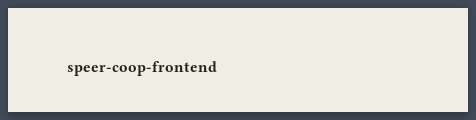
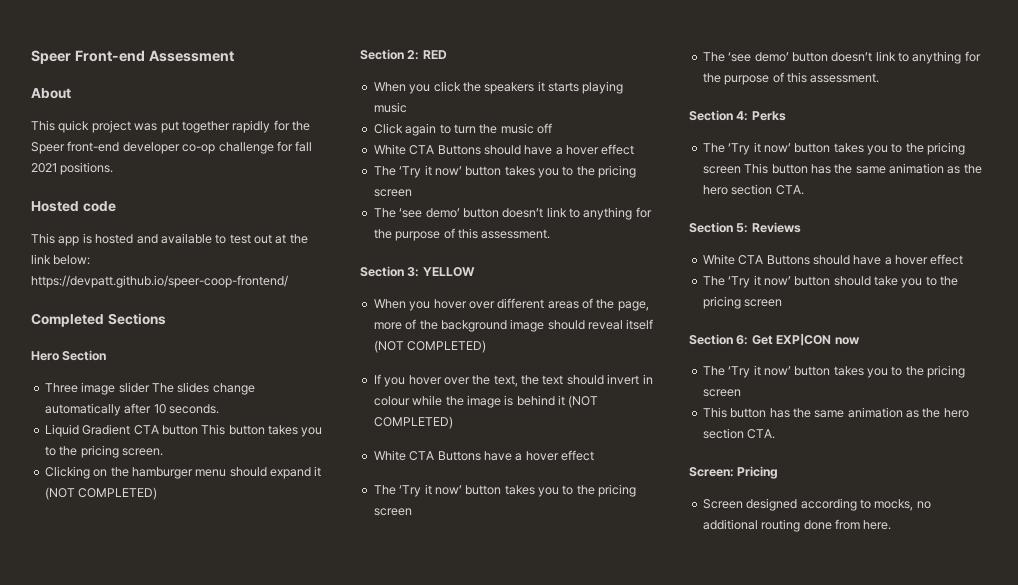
[67,61,217,76] speer-coop-frontend -> [31,50,234,64] [31,88,71,99] [31,120,310,133] [31,141,313,154] [31,162,114,175] [31,201,116,212] [31,233,308,246] [31,254,91,265] [31,275,288,288] [31,313,166,327] [31,350,107,361] [44,382,255,395] [44,403,219,416] [44,424,323,437] [44,445,163,458] [44,466,322,479] [44,487,158,500] [360,49,447,60] [373,81,624,94] [373,102,407,113] [373,123,552,136] [373,144,635,155] [373,165,637,178] [373,189,412,197] [373,207,652,220] [373,228,551,241] [360,266,475,277] [373,298,649,311] [373,319,654,332] [373,340,487,353] [373,374,653,387] [373,395,599,408] [373,416,453,429] [373,450,594,461] [373,484,637,497] [373,508,412,516] [702,51,981,64] [702,72,880,85] [689,110,786,121] [702,142,966,155] [702,163,982,174] [702,184,804,195] [689,222,801,233] [702,254,964,265] [702,275,959,288] [702,296,783,309] [689,333,860,346] [702,365,966,378] [702,389,741,397] [702,407,969,418] [702,428,776,439] [689,466,779,479] [702,498,931,511] [702,519,892,532] Speer Front-end Assessment // About // This quick project was put together rapidly for the Speer front-end developer co-op challenge for fall 2021 positions. // Hosted code // This app is hosted and available to test out at the link below: https://devpatt.github.io/speer-coop-frontend/ // Completed Sections // Hero Section // Three image slider The slides change automatically after 10 seconds. // Liquid Gradient CTA button This button takes you to the pricing screen. // Clicking on the hamburger menu should expand it (NOT COMPLETED) // Section 2: RED // When you click the speakers it starts playing music // Click again to turn the music off // White CTA Buttons should have a hover effect // The ‘Try it now’ button takes you to the pricing screen // The ‘see demo’ button doesn’t link to anything for the purpose of this assessment. // Section 3: YELLOW // When you hover over different areas of the page, more of the background image should reveal itself (NOT COMPLETED) // If you hover over the text, the text should invert in colour while the image is behind it (NOT COMPLETED) // White CTA Buttons have a hover effect // The ‘Try it now’ button takes you to the pricing screen // The ‘see demo’ button doesn’t link to anything for the purpose of this assessment. // Section 4: Perks // The ‘Try it now’ button takes you to the pricing screen This button has the same animation as the hero section CTA. // Section 5: Reviews // White CTA Buttons should have a hover effect // The ‘Try it now’ button should take you to the pricing screen // Section 6: Get EXP|CON now // The ‘Try it now’ button takes you to the pricing screen // This button has the same animation as the hero section CTA. // Screen: Pricing // Screen designed according to mocks, no additional routing done from here.

